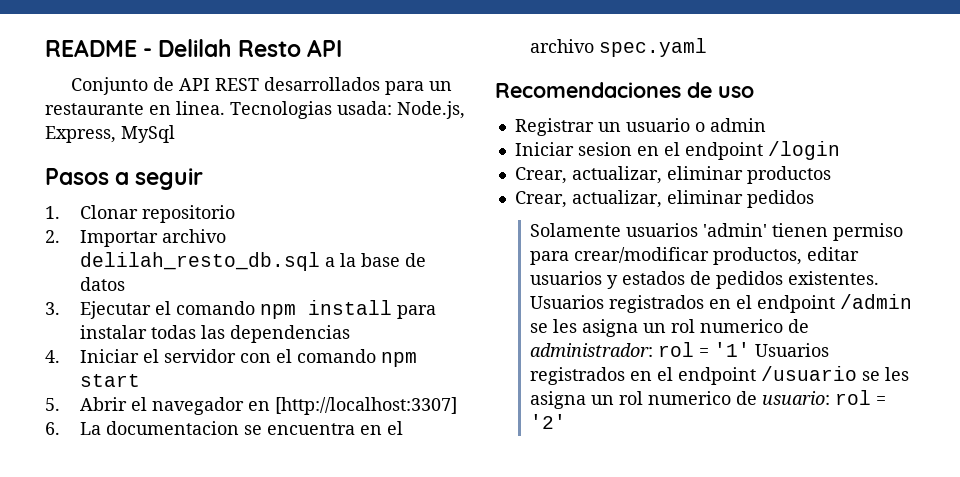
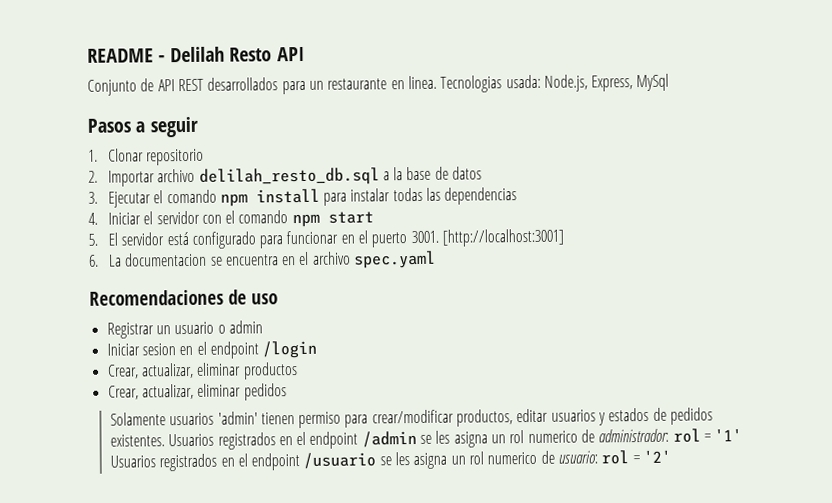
[80,397,458,415] Abrir el navegador en [http://localhost:3307] -> [107,228,565,249] El servidor está configurado para funcionar en el puerto 3001. [http://localhost:3001]

